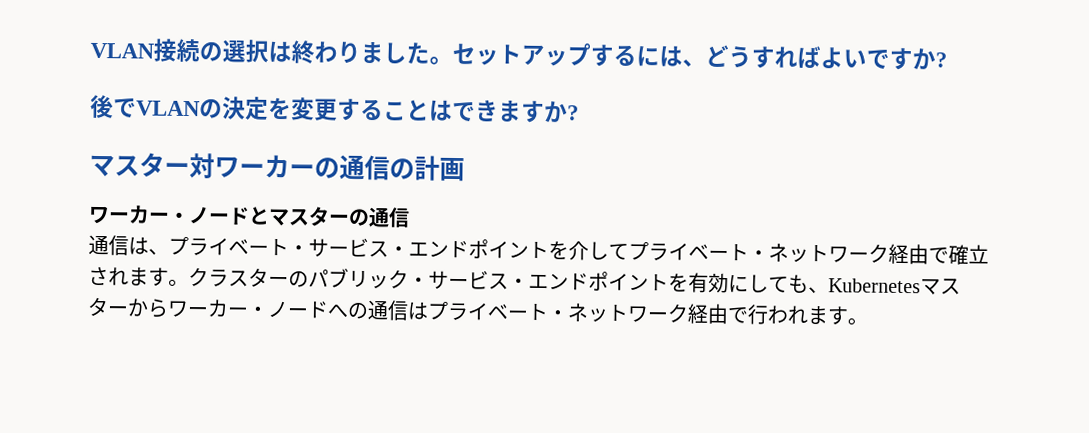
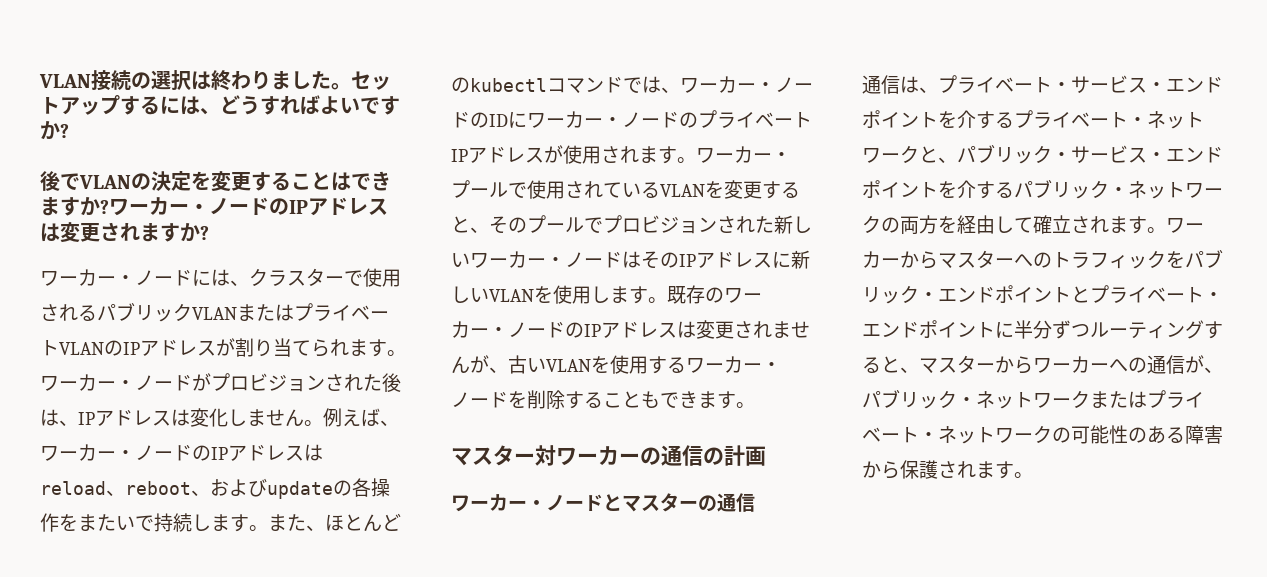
(579, 113) none -> [109,197,388,216] [40,222,209,243] [40,268,401,287] [40,302,389,322] [40,338,406,357] [40,373,401,392] [40,408,399,427] [40,444,323,461] [40,478,390,499] [40,513,401,532] [451,76,813,93] [451,110,812,128] [451,145,791,164] [451,180,800,199] [451,215,812,234] [451,250,810,269] [451,285,762,304] [451,320,810,339] [451,355,781,374] [451,390,755,409] ワーカー・ノードのIPアドレスは変更されますか? // ワーカー・ノードには、クラスターで使用されるパブリックVLANまたはプライベートVLANのIPアドレスが割り当てられます。ワーカー・ノードがプロビジョンされた後は、IPアドレスは変化しません。例えば、ワーカー・ノードのIPアドレスはreload、reboot、およびupdateの各操作をまたいで持続します。また、ほとんどのkubectlコマンドでは、ワーカー・ノードのIDにワーカー・ノードのプライベートIPアドレスが使用されます。ワーカー・プールで使用されているVLANを変更すると、そのプールでプロビジョンされた新しいワーカー・ノードはそのIPアドレスに新しいVLANを使用します。既存のワーカー・ノードのIPアドレスは変更されませんが、古いVLANを使用するワーカー・ノードを削除することもできます。
[588,241,989,265] [88,266,309,288] してプライベート・ネットワーク経由で確立されます。クラスターの -> [976,110,1204,129] [862,145,957,163] するプライベート・ネットワークと、
[688,272,921,294] 有効にしても、Kubernetes -> [957,179,1223,199] [862,215,1204,235] [862,249,1223,269] [862,285,1223,304] [862,320,1223,339] [862,356,919,373] 介するパブリック・ネットワークの両方を経由して確立されます。ワーカーからマスターへのトラフィックをパブリック・エンドポイントとプライベート・エンドポイントに半分ずつルーティングすると、
[247,300,409,321] ・ノードへの通信 -> [1109,355,1223,374] [862,389,1128,409] への通信が、パブリック・ネットワークまた
[687,303,789,325] 経由で行わ -> [1052,425,1223,444] [862,460,957,479] の可能性のある障害から保護さ

